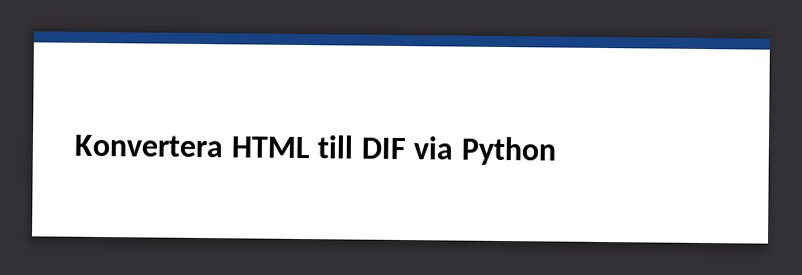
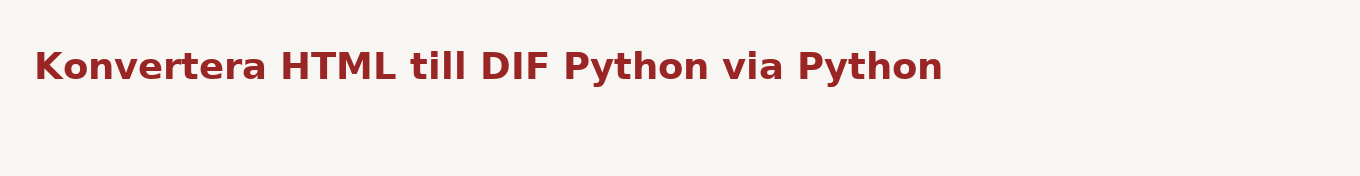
(406, 148) none -> [562,51,709,87] Python

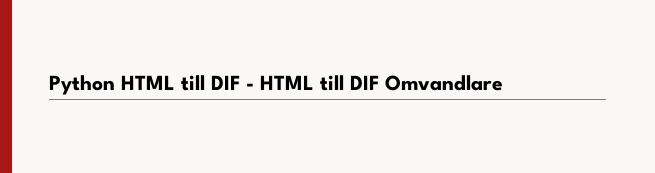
[34,51,943,87] Konvertera HTML till DIF Python via Python -> [49,75,503,95] Python HTML till DIF - HTML till DIF Omvandlare

